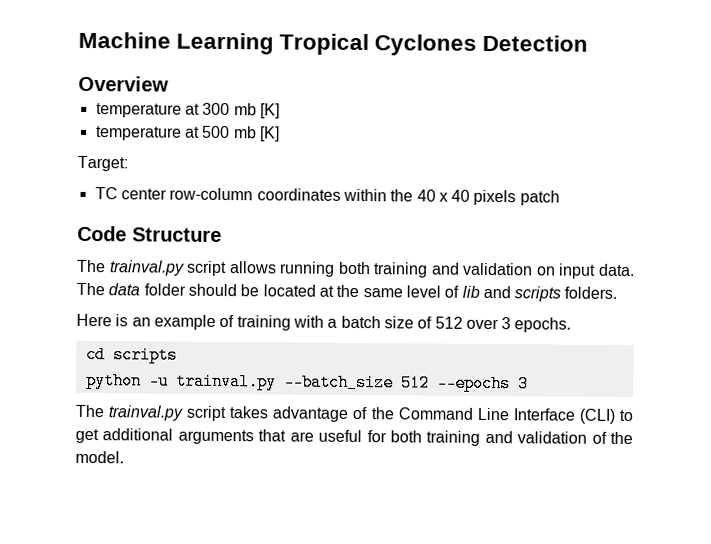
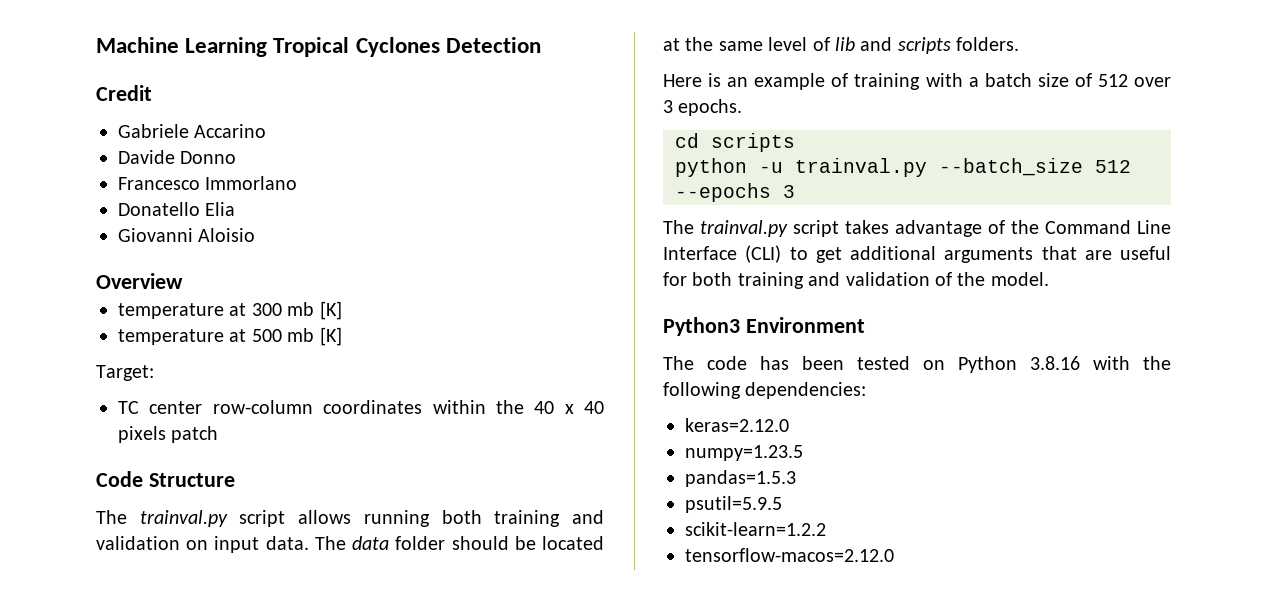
(589, 43) none -> [96,85,152,101] [118,124,267,138] [118,150,237,164] [118,176,298,190] [118,202,236,216] [118,228,256,242] // Credit // Gabriele Accarino // Davide Donno // Francesco Immorlano // Donatello Elia // Giovanni Aloisio
(124, 457) none -> [663,317,865,336] [663,356,1171,373] [663,382,867,399] [685,418,789,432] [685,445,803,461] [685,470,796,487] [685,496,782,513] [685,522,826,536] [685,548,894,562] // Python3 Environment // The code has been tested on Python 3.8.16 with the following dependencies: // keras=2.12.0 // numpy=1.23.5 // pandas=1.5.3 // psutil=5.9.5 // scikit-learn=1.2.2 // tensorflow-macos=2.12.0

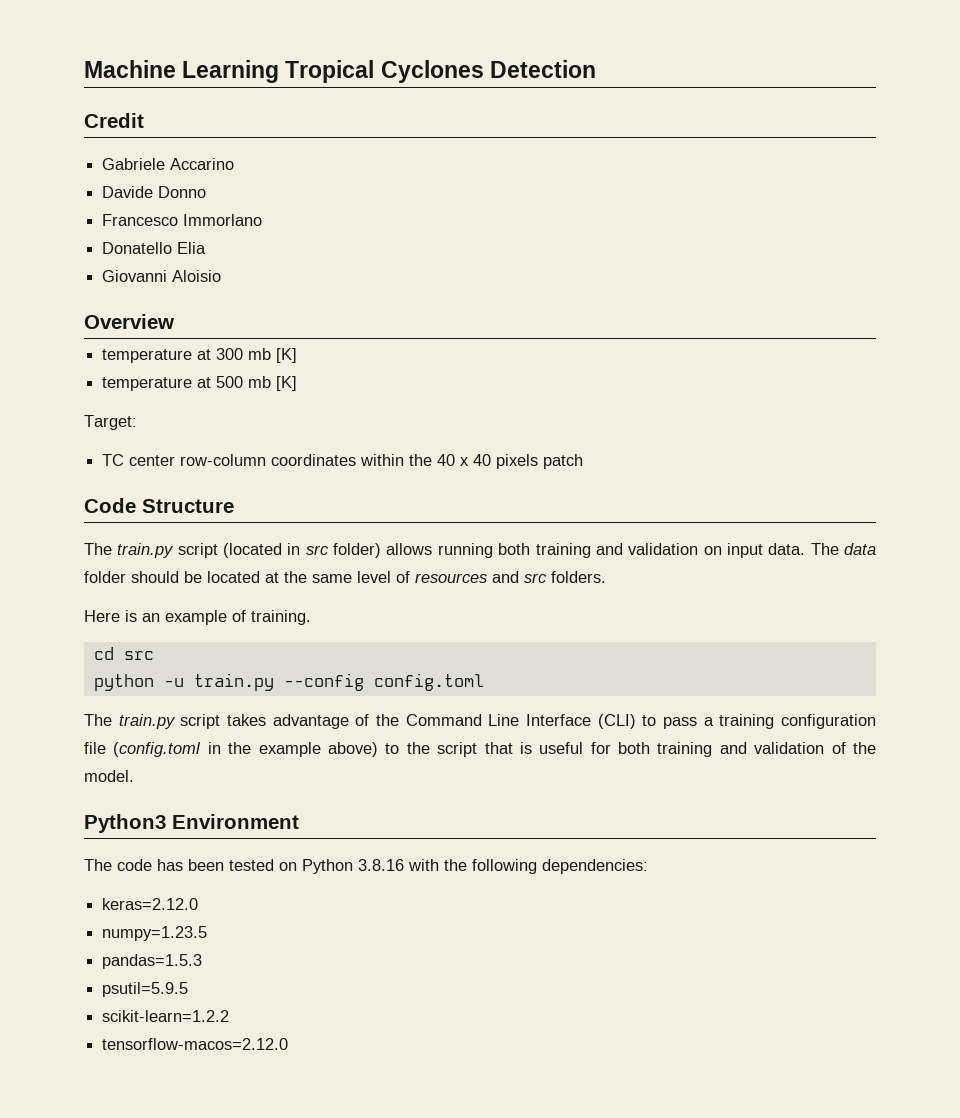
[139,510,286,527] trainval.py script -> [117,543,382,558] train.py script (located in src folder)
[835,37,951,54] lib and scripts -> [415,571,547,583] resources and src
[854,73,1171,90] [663,99,743,116] training with a batch size of 512 over 3 epochs. -> [251,610,311,625] training.
[711,133,795,152] scripts -> [123,651,154,660] src
[795,158,1131,177] [675,183,795,202] [663,220,788,237] trainval.py --batch_size 512 --epochs 3 // The trainval.py -> [193,673,484,691] [84,714,176,729] train.py --config config.toml // The train.py
[815,246,1112,263] get additional arguments that are -> [663,714,876,729] [84,742,532,757] pass a training configuration file (config.toml in the example above) to the script that is

